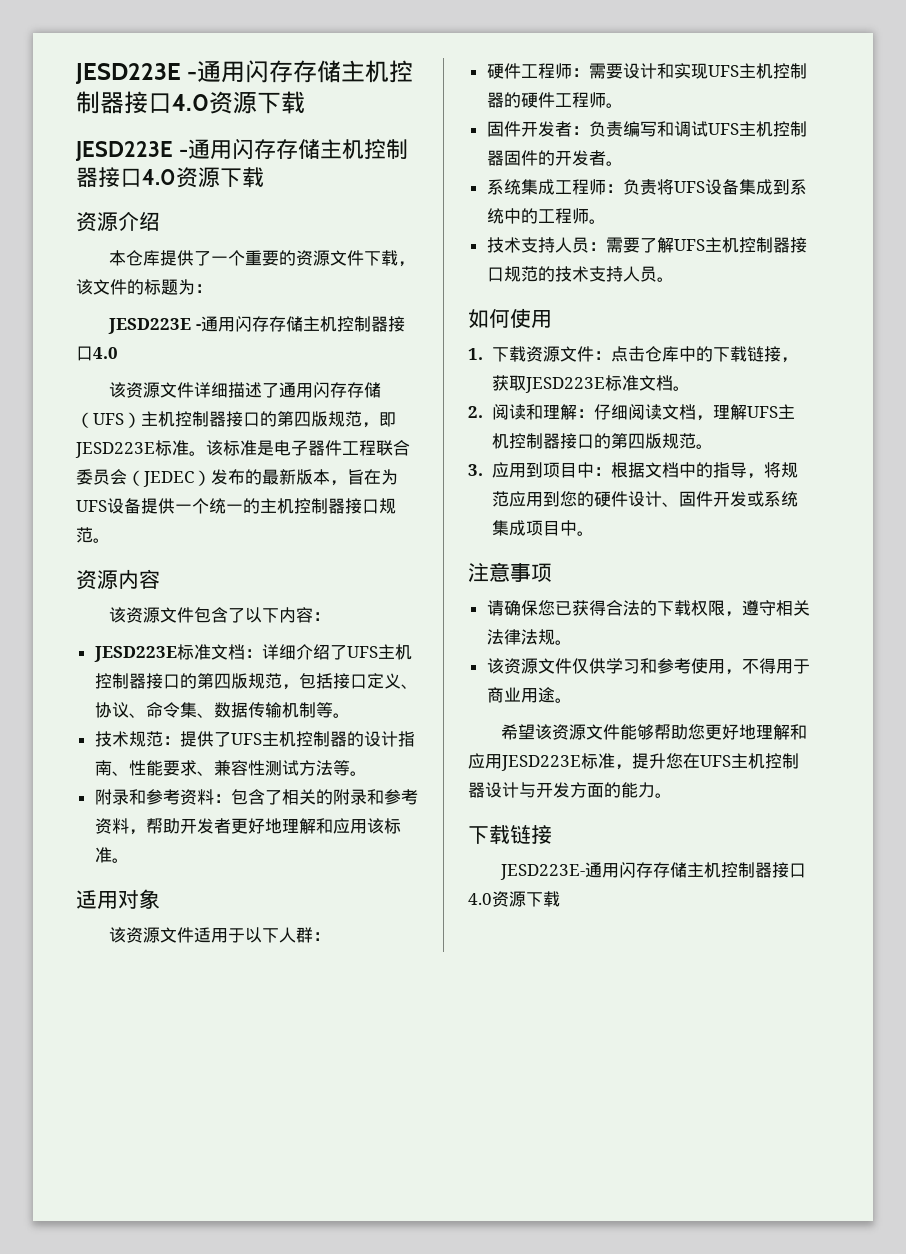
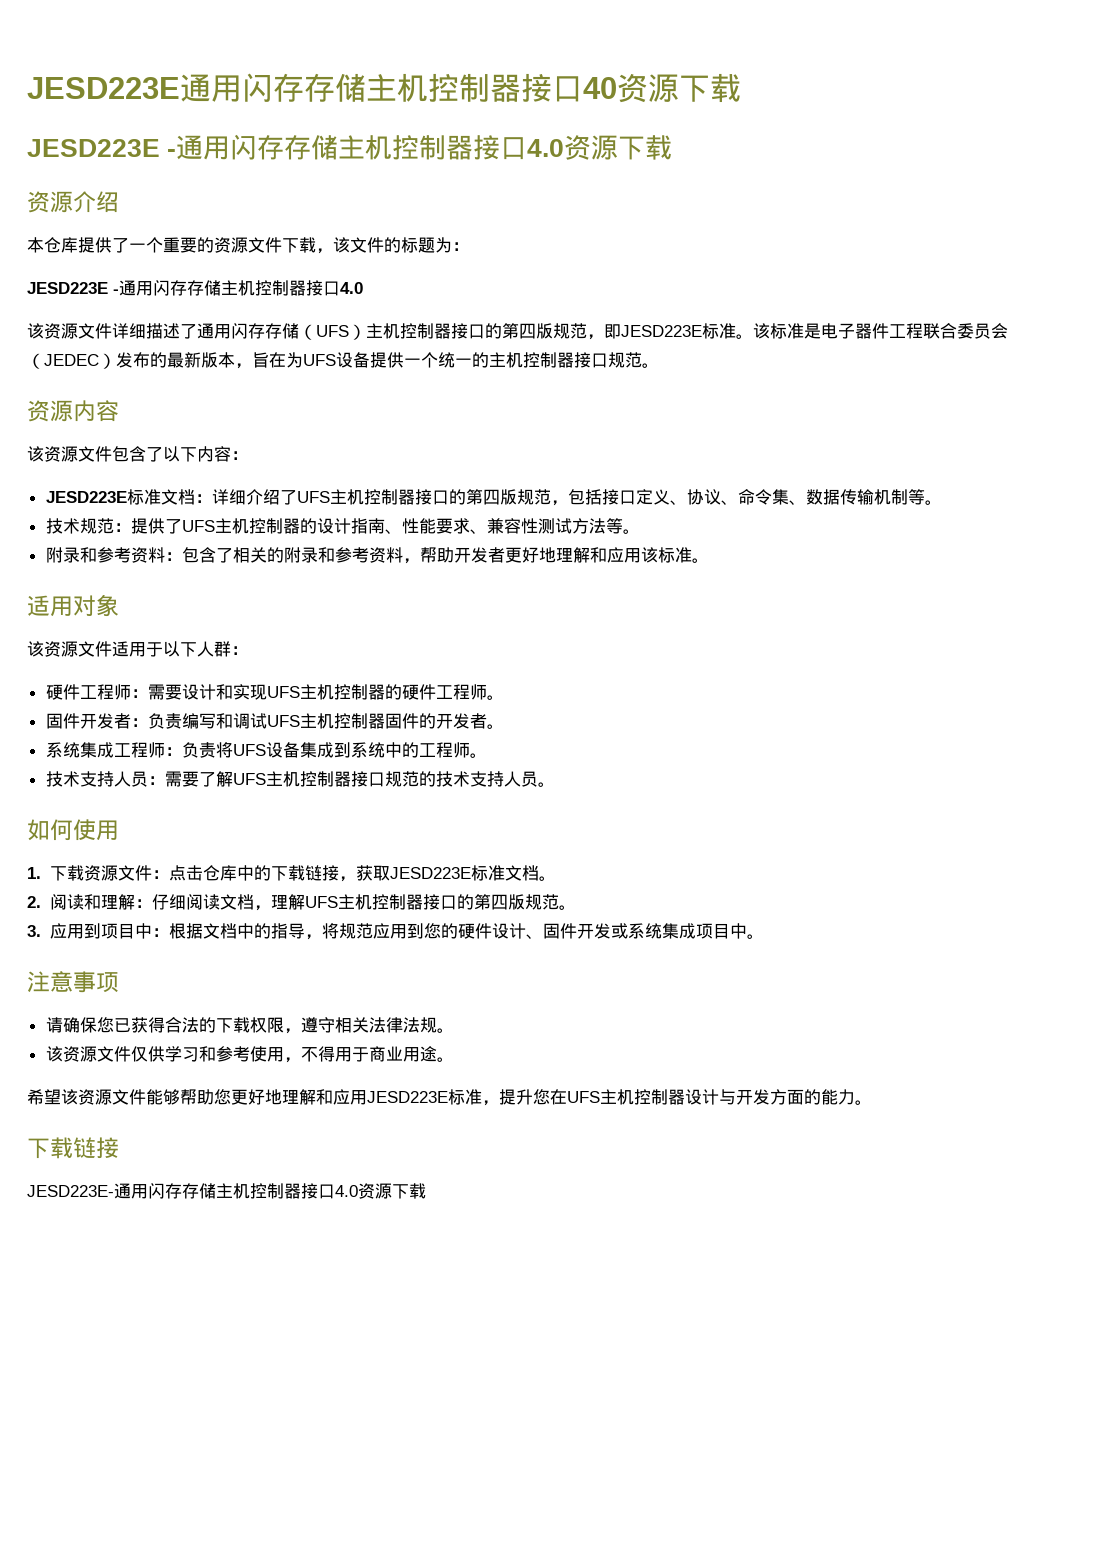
[75,60,414,84] [76,91,209,114] JESD223E -通用闪存存储主机控制器接口4.0 -> [27,73,617,102] JESD223E通用闪存存储主机控制器接口40

